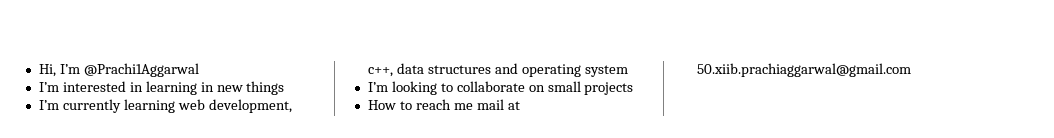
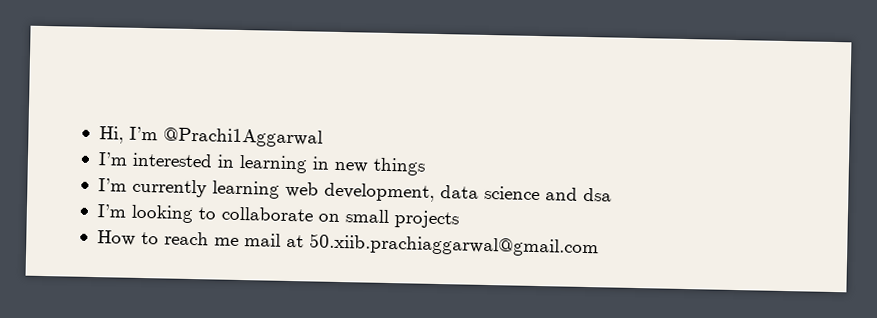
[367,63,628,77] c++, data structures and operating system -> [439,185,612,202] data science and dsa

